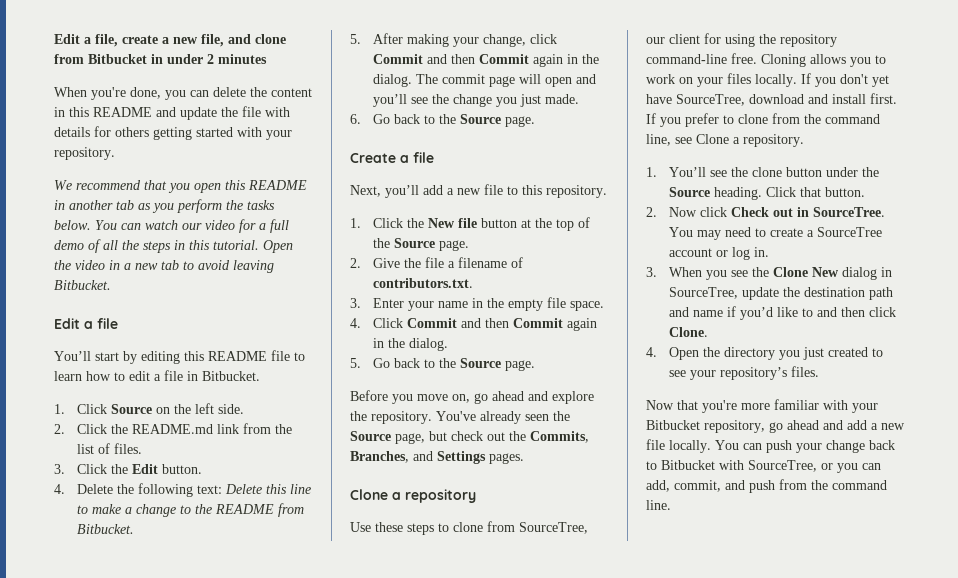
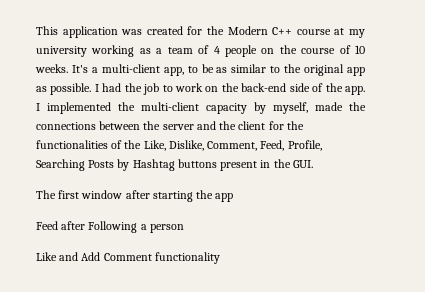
[54,34,286,47] [54,54,267,64] [54,87,312,100] [54,106,290,120] [54,126,292,140] [54,147,115,160] [54,180,307,193] [54,199,275,213] [54,219,289,233] [54,239,293,253] [54,260,274,273] [54,280,111,290] [54,318,118,329] [54,350,305,364] [54,370,260,381] [54,403,245,414] [54,423,293,434] [77,443,143,454] [54,464,203,474] [54,483,312,497] [77,503,305,517] [77,524,135,534] [350,33,558,47] [373,54,600,67] [373,74,597,87] [373,94,580,107] [350,114,536,127] [350,152,434,163] [350,184,607,198] [350,217,591,231] [373,238,470,251] [350,257,524,268] [373,278,474,288] [350,297,605,311] [350,318,598,331] [373,338,449,351] [350,358,536,371] [350,390,594,404] [350,411,570,424] [350,431,589,444] [350,451,524,464] [350,489,476,503] [350,521,588,535] [646,33,837,47] [646,53,886,67] [646,73,889,87] [646,93,897,106] [646,113,880,127] [646,134,804,147] [646,167,880,177] [669,187,866,200] [646,207,886,217] [669,227,883,240] [669,247,770,260] [646,267,893,280] [669,287,894,300] [669,306,897,320] [669,327,709,337] [646,347,884,360] [669,366,820,380] [646,399,878,413] [646,420,905,433] [646,439,895,453] [646,460,881,473] [646,479,887,493] [646,500,671,510] Edit a file, create a new file, and clone from Bitbucket in under 2 minutes // When you're done, you can delete the content in this README and update the file with details for others getting started with your repository. // We recommend that you open this README in another tab as you perform the tasks below. You can watch our video for a full demo of all the steps in this tutorial. Open the video in a new tab to avoid leaving Bitbucket. // Edit a file // You’ll start by editing this README file to learn how to edit a file in Bitbucket. // 1. Click Source on the left side. // 2. Click the README.md link from the list of files. // 3. Click the Edit button. // 4. Delete the following text: Delete this line to make a change to the README from Bitbucket. // 5. After making your change, click Commit and then Commit again in the dialog. The commit page will open and you’ll see the change you just made. // 6. Go back to the Source page. // Create a file // Next, you’ll add a new file to this repository. // 1. Click the New file button at the top of the Source page. // 2. Give the file a filename of contributors.txt. // 3. Enter your name in the empty file space. // 4. Click Commit and then Commit again in the dialog. // 5. Go back to the Source page. // Before you move on, go ahead and explore the repository. You've already seen the Source page, but check out the Commits, Branches, and Settings pages. // Clone a repository // Use these steps to clone from SourceTree, our client for using the repository command-line free. Cloning allows you to work on your files locally. If you don't yet have SourceTree, download and install first. If you prefer to clone from the command line, see Clone a repository. // 1. You’ll see the clone button under the Source heading. Click that button. // 2. Now click Check out in SourceTree. You may need to create a SourceTree account or log in. // 3. When you see the Clone New dialog in SourceTree, update the destination path and name if you’d like to and then click Clone. // 4. Open the directory you just created to see your repository’s files. // Now that you're more familiar with your Bitbucket repository, go ahead and add a new file locally. You can push your change back to Bitbucket with SourceTree, or you can add, commit, and push from the command line. -> [36,26,365,38] [36,45,366,57] [35,64,365,76] [36,83,365,95] [36,102,366,114] [36,121,304,130] [36,140,322,151] [36,159,313,171] [36,190,234,202] [36,221,184,233] [36,252,220,264] This application was created for the Modern C++ course at my university working as a team of 4 people on the course of 10 weeks. It's a multi-client app, to be as similar to the original app as possible. I had the job to work on the back-end side of the app. I implemented the multi-client capacity by myself, made the connections between the server and the client for the functionalities of the Like, Dislike, Comment, Feed, Profile, Searching Posts by Hashtag buttons present in the GUI. // The first window after starting the app // Feed after Following a person // Like and Add Comment functionality

